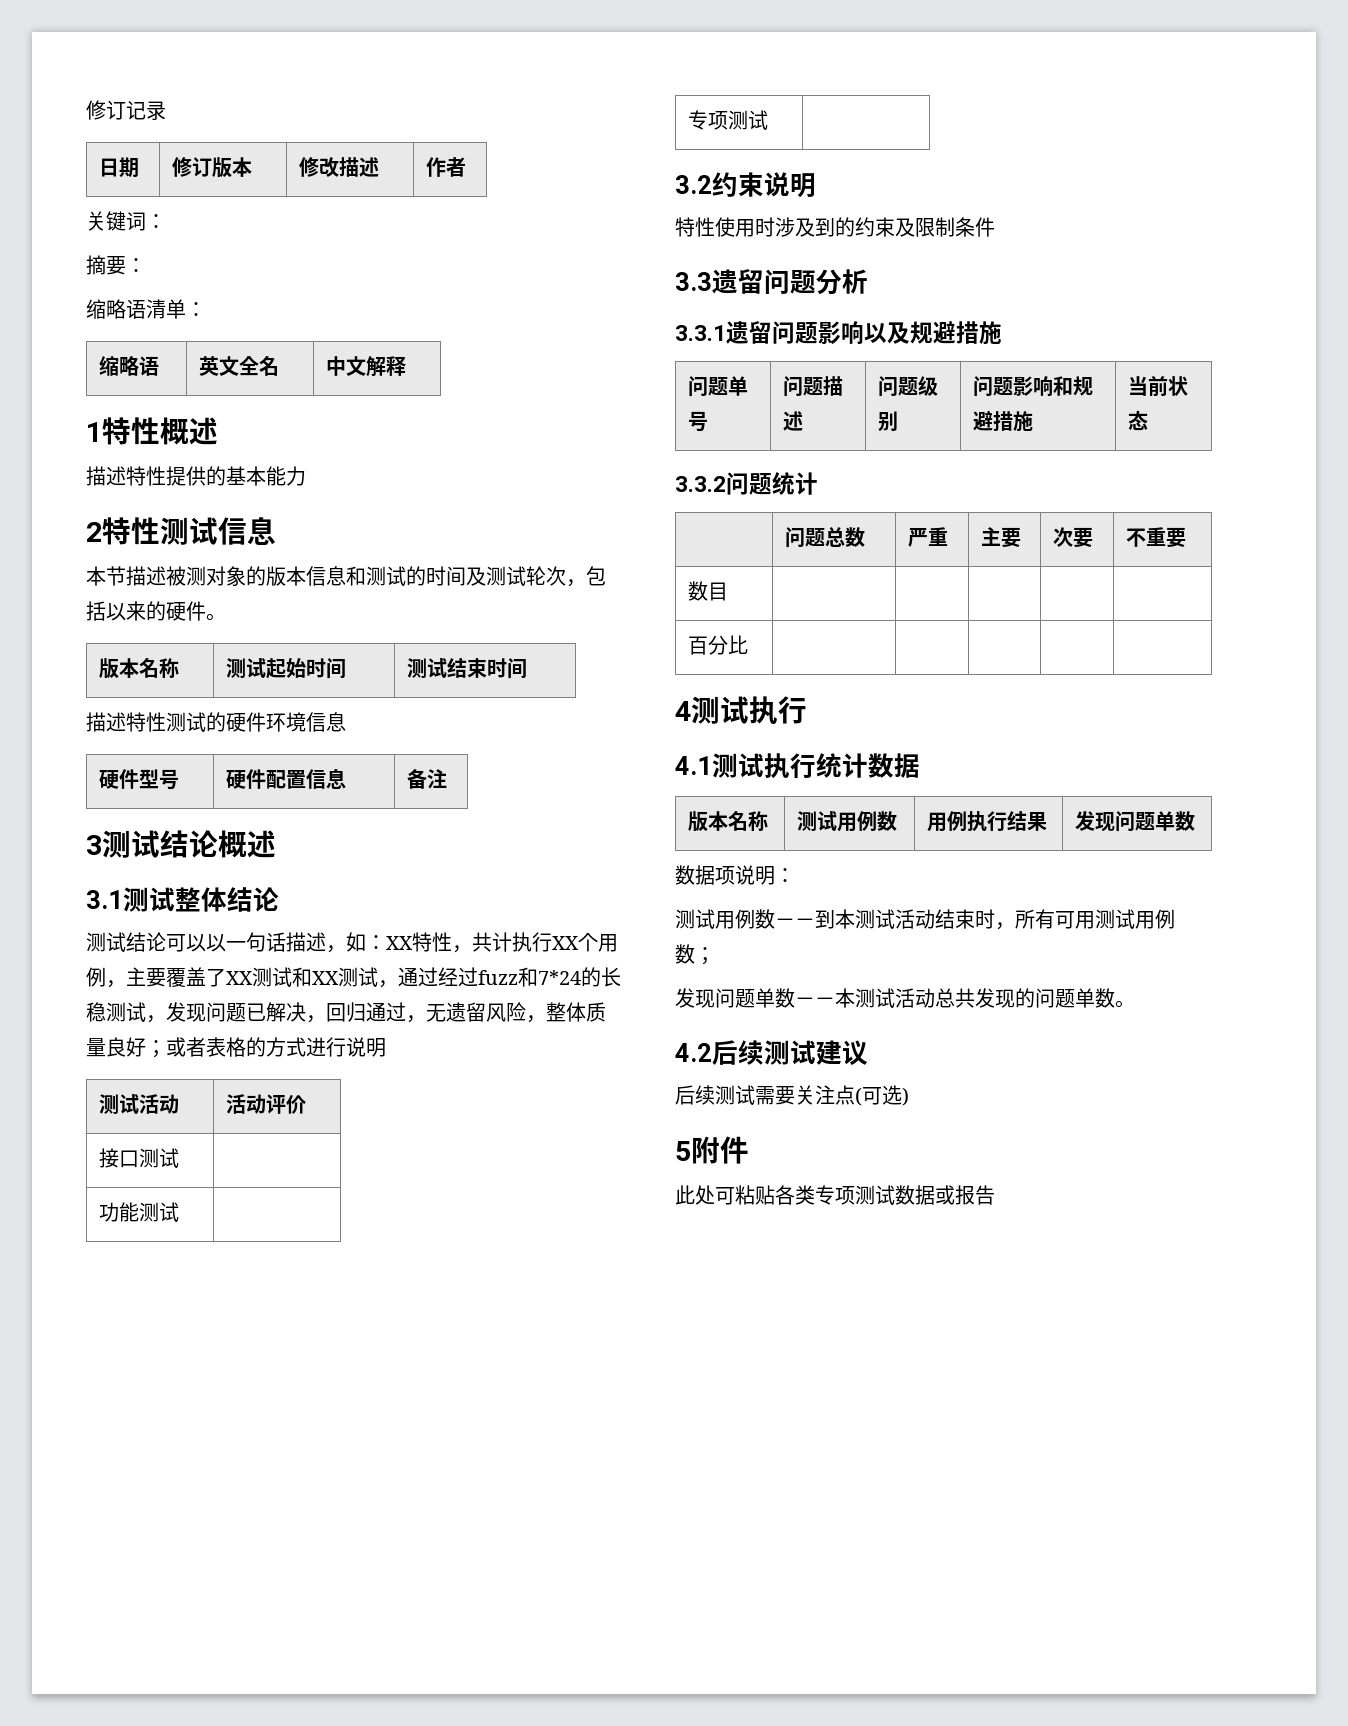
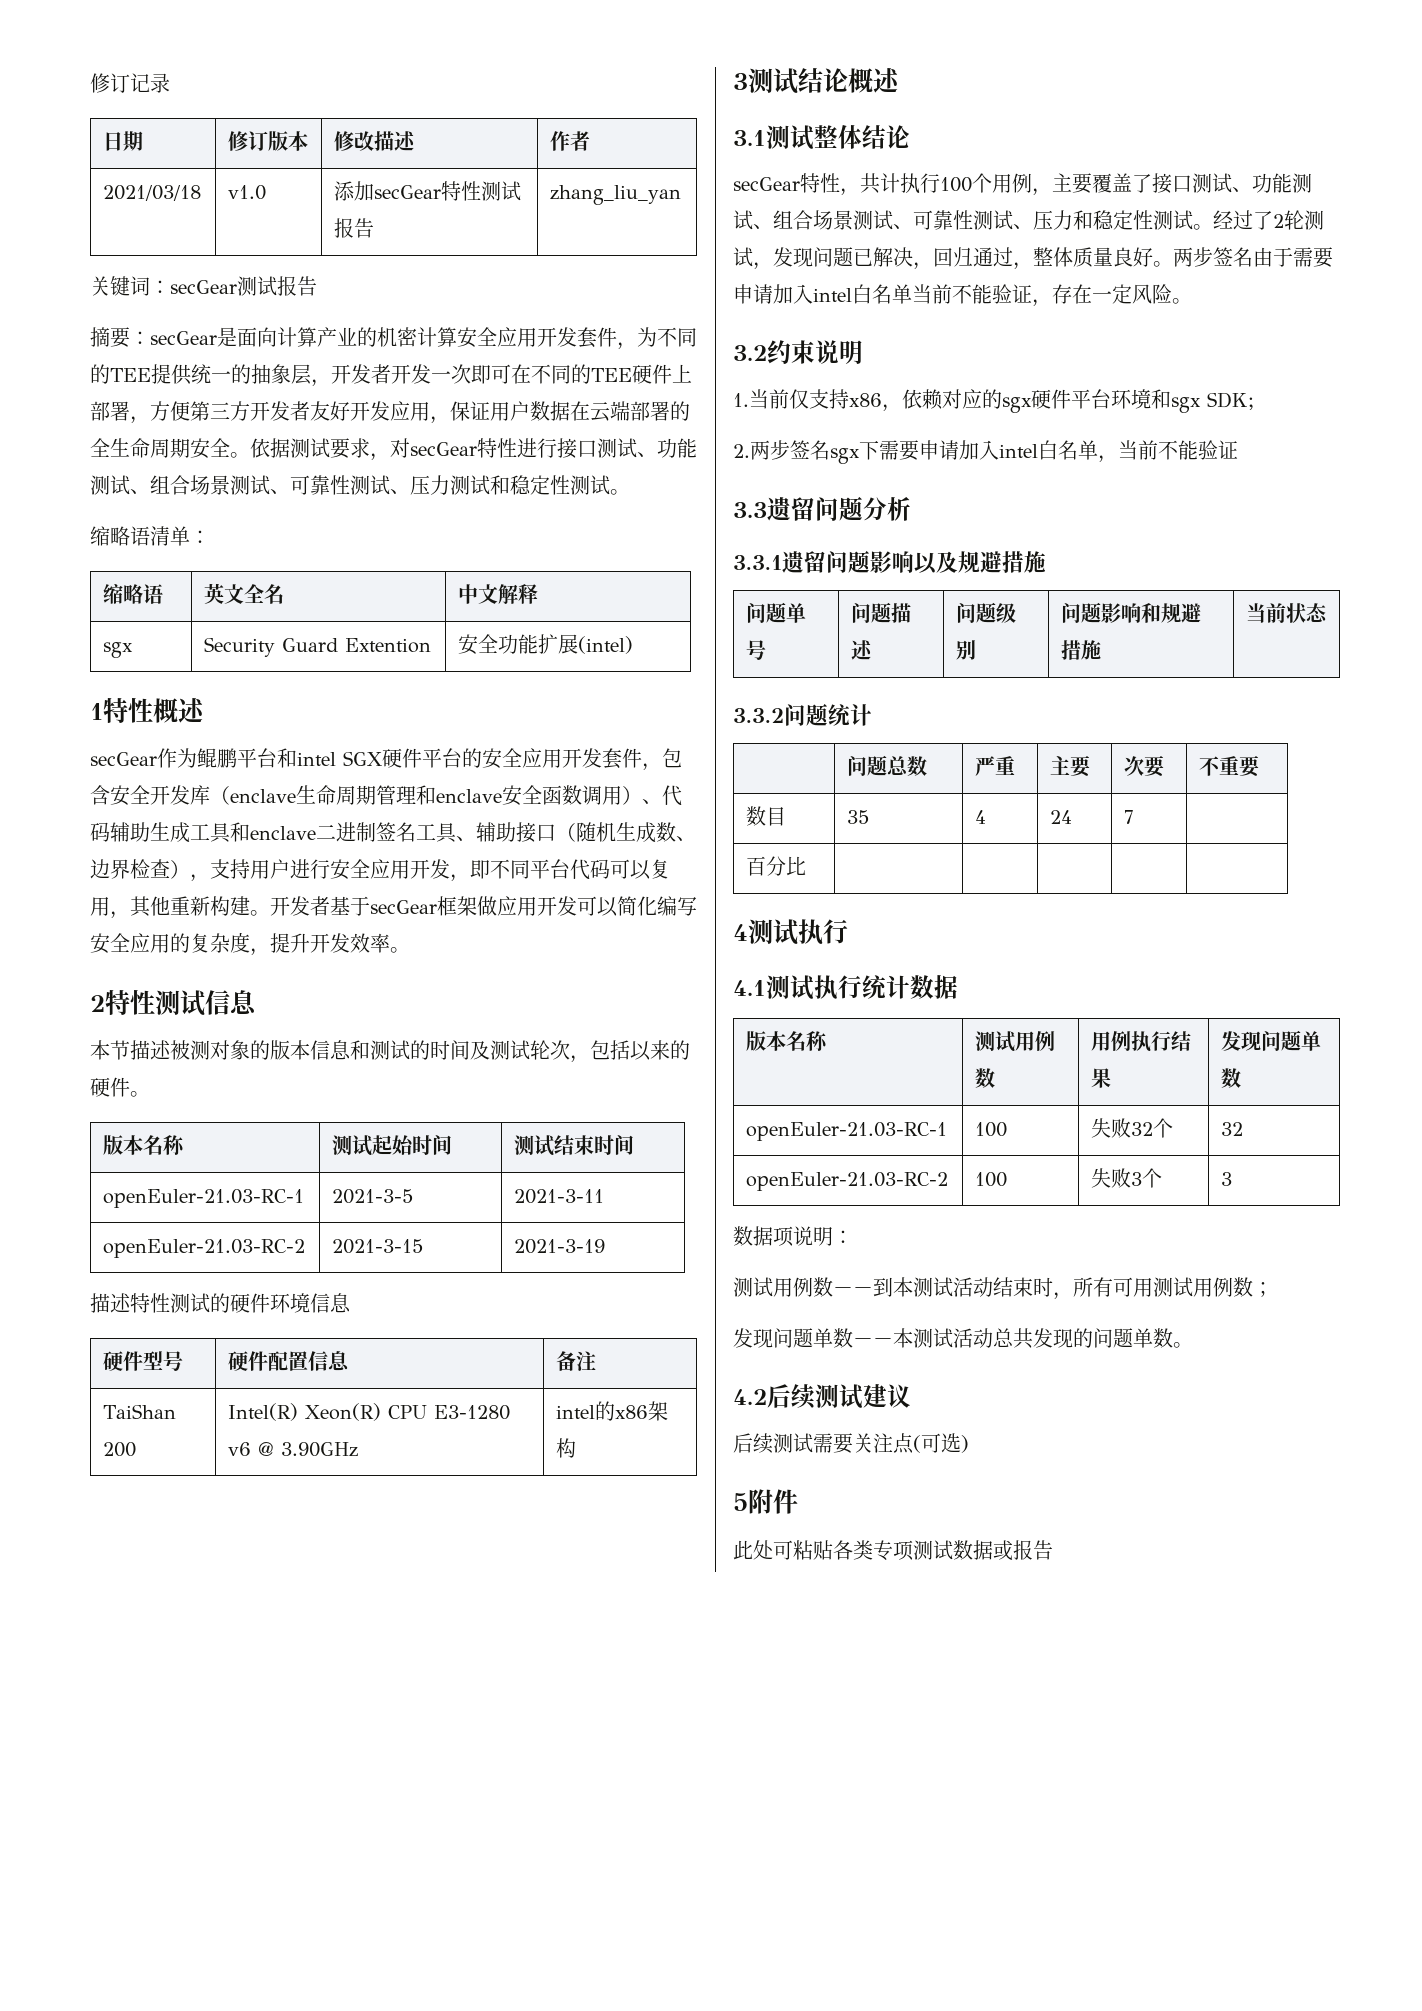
(466, 167) none -> [103,185,202,201] [228,185,267,200] [334,181,522,201] [334,218,375,238] [550,185,682,205] // 2021/03/18 | v1.0 | 添加secGear特性测试报告 | zhang_liu_yan
(166, 221) none -> [170,276,317,296] secGear测试报告
(146, 265) none -> [150,327,697,350] [90,364,692,387] [90,401,690,424] [90,438,697,461] [90,475,630,495] secGear是面向计算产业的机密计算安全应用开发套件，为不同的TEE提供统一的抽象层，开发者开发一次即可在不同的TEE硬件上部署，方便第三方开发者友好开发应用，保证用户数据在云端部署的全生命周期安全。依据测试要求，对secGear特性进行接口测试、功能测试、组合场景测试、可靠性测试、压力测试和稳定性测试。
[86,417,218,445] [86,466,306,486] // 1特性概述 // 描述特性提供的基本能力 -> [103,642,134,658] [204,637,432,657] [458,634,634,655] [90,697,205,723] [90,748,682,771] [90,785,682,806] [90,822,696,843] [90,859,670,882] [90,896,697,919] [90,932,410,956] // sgx | Security Guard Extention | 安全功能扩展(intel) // 1特性概述 // secGear作为鲲鹏平台和intel SGX硬件平台的安全应用开发套件，包含安全开发库（enclave生命周期管理和enclave安全函数调用）、代码辅助生成工具和enclave二进制签名工具、辅助接口（随机生成数、边界检查），支持用户进行安全应用开发，即不同平台代码可以复用，其他重新构建。开发者基于secGear框架做应用开发可以简化编写安全应用的复杂度，提升开发效率。
(527, 668) none -> [103,1189,305,1208] [332,1189,414,1204] [514,1189,605,1204] [103,1239,306,1258] [332,1239,424,1254] [514,1239,606,1254] // openEuler-21.03-RC-1 | 2021-3-5 | 2021-3-11 // openEuler-21.03-RC-2 | 2021-3-15 | 2021-3-19
(447, 779) none -> [103,1404,177,1419] [103,1442,137,1457] [228,1403,511,1421] [228,1442,359,1457] [556,1401,669,1421] [556,1438,577,1458] // TaiShan 200 | Intel(R) Xeon(R) CPU E3-1280 v6 @ 3.90GHz | intel的x86架构
[86,932,413,953] 测试结论可以以一句话描述，如：XX -> [733,177,800,191] secGear
[552,936,579,950] XX -> [940,177,972,192] 100
[226,967,621,988] [86,1002,106,1022] XX测试和XX测试，通过经过fuzz和7*24的长稳 -> [1152,173,1312,194] [733,210,1304,230] 接口测试、功能测试、组合场景测试、可靠性测试、压力和稳定性测试。经过了2轮
[426,1002,606,1023] [86,1037,386,1058] [98,1094,179,1114] [225,1094,306,1114] [98,1148,179,1168] [98,1202,179,1222] [687,110,768,130] [675,172,816,198] [675,217,995,237] 无遗留风险，整体质量良好；或者表格的方式进行说明 // 测试活动 | 活动评价 // 接口测试 | // 功能测试 | // 专项测试 | // 3.2约束说明 // 特性使用时涉及到的约束及限制条件 -> [1033,247,1333,268] [733,284,1192,307] [733,340,863,364] [733,389,1254,413] [733,440,1238,464] 整体质量良好。两步签名由于需要申请加入intel白名单当前不能验证，存在一定风险。 // 3.2约束说明 // 1.当前仅支持x86，依赖对应的sgx硬件平台环境和sgx SDK; // 2.两步签名sgx下需要申请加入intel白名单，当前不能验证
(728, 591) | | | -> [847,810,870,824] [975,810,987,824] [1050,810,1073,824] [1124,810,1134,824] 35 | 4 | 24 | 7
(1195, 821) none -> [746,1122,948,1141] [975,1122,1008,1137] [1091,1118,1174,1138] [1221,1122,1244,1136] [746,1172,949,1191] [975,1172,1008,1187] [1091,1168,1163,1188] [1221,1172,1233,1186] // openEuler-21.03-RC-1 | 100 | 失败32个 | 32 // openEuler-21.03-RC-2 | 100 | 失败3个 | 3

